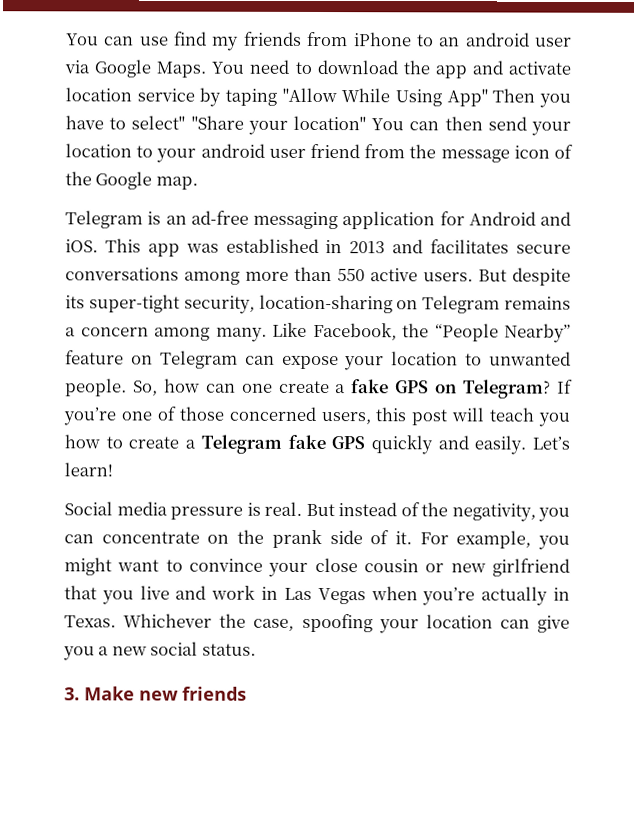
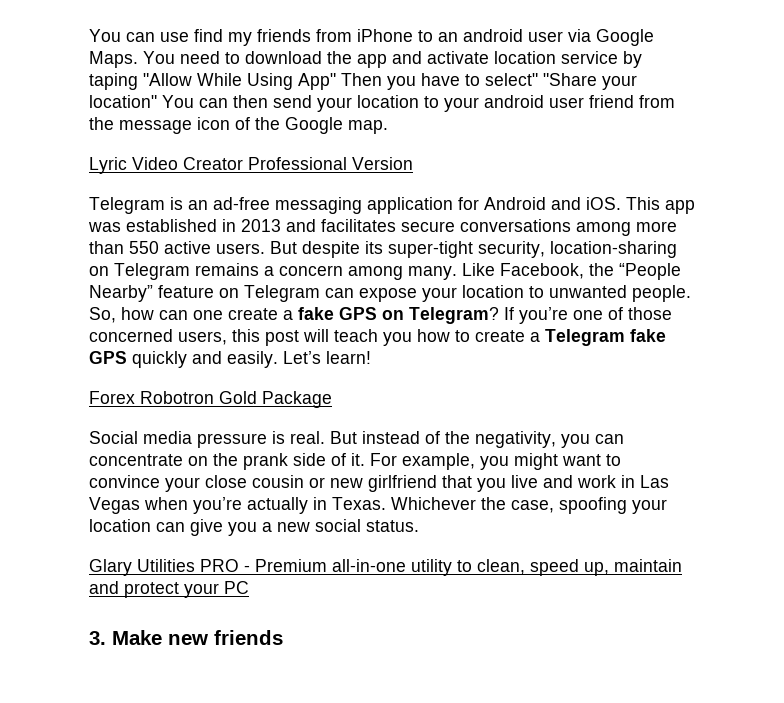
(198, 183) none -> [89,157,413,174] // Lyric Video Creator Professional Version
(113, 469) none -> [89,391,332,408] // Forex Robotron Gold Package
(256, 649) none -> [89,559,682,576] [89,581,249,598] // Glary Utilities PRO - Premium all-in-one utility to clean, speed up, maintain and protect your PC

